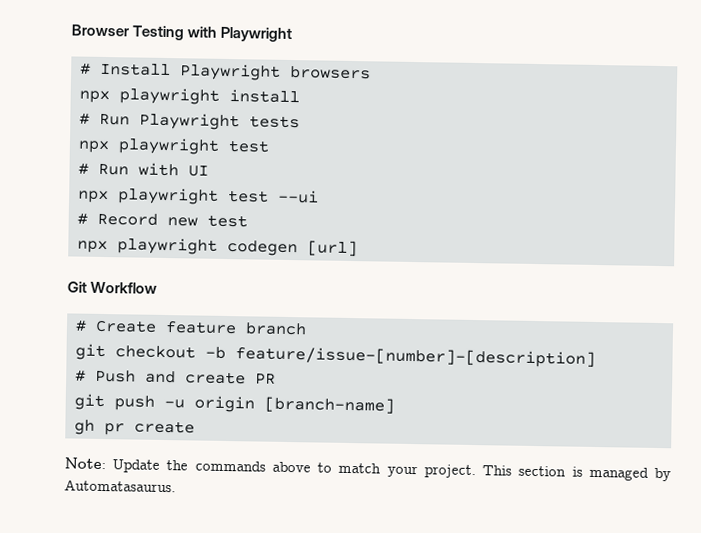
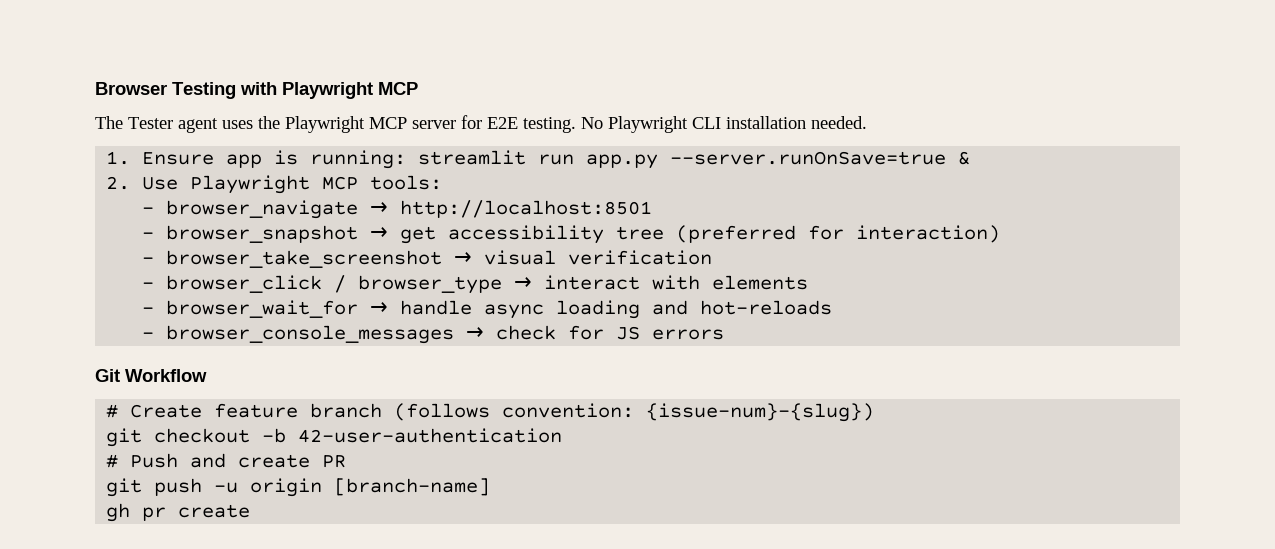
[79,62,371,81] [78,87,300,105] [78,112,300,131] [77,137,270,155] [77,162,209,177] [77,187,319,205] [76,212,248,228] [76,237,358,257] // # Install Playwright browsers // npx playwright install // # Run Playwright tests // npx playwright test // # Run with UI // npx playwright test --ui // # Record new test // npx playwright codegen [url] -> [378,82,418,95] [95,115,867,133] [106,150,971,169] [106,175,443,194] [142,200,653,219] [142,225,1001,244] [142,250,713,268] [142,275,809,294] [142,300,833,319] [142,325,725,344] MCP // The Tester agent uses the Playwright MCP server for E2E testing. No Playwright CLI installation needed. // 1. Ensure app is running: streamlit run app.py --server.runOnSave=true & // 2. Use Playwright MCP tools: // - browser_navigate → http://localhost:8501 // - browser_snapshot → get accessibility tree (preferred for interaction) // - browser_take_screenshot → visual verification // - browser_click / browser_type → interact with elements // - browser_wait_for → handle async loading and hot-reloads // - browser_console_messages → check for JS errors
(307, 329) none -> [394,403,875,422] (follows convention: {issue-num}-{slug})
[234,346,596,368] feature/issue-[number]-[description] -> [298,428,563,443] 42-user-authentication
[64,457,671,482] [64,479,176,493] // Note: Update the commands above to match your project. This section is managed by Automatasaurus. -> (251, 511) none

